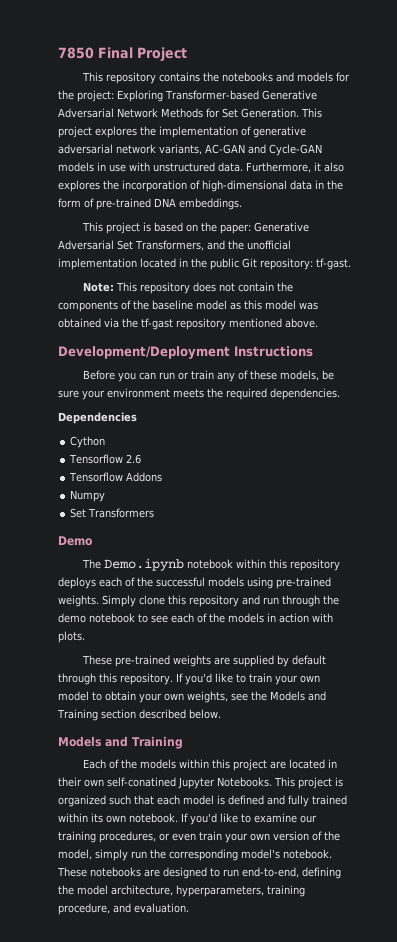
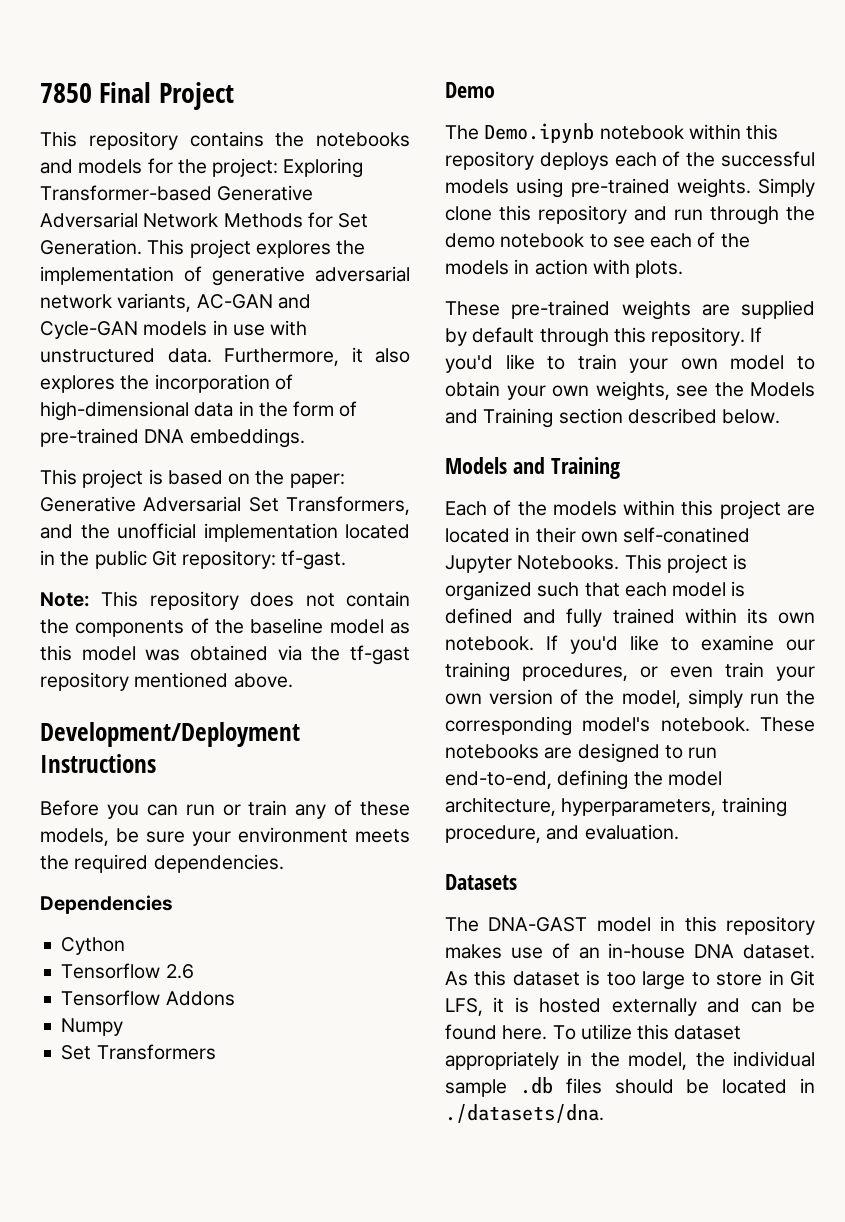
(189, 908) none -> [445,874,517,890] [445,916,815,935] [445,943,815,959] [445,970,816,990] [445,997,815,1016] [445,1024,742,1040] [445,1051,815,1070] [445,1077,815,1097] [445,1104,604,1123] // Datasets // The DNA-GAST model in this repository makes use of an in-house DNA dataset. As this dataset is too large to store in Git LFS, it is hosted externally and can be found here. To utilize this dataset appropriately in the model, the individual sample .db files should be located in ./datasets/dna.

